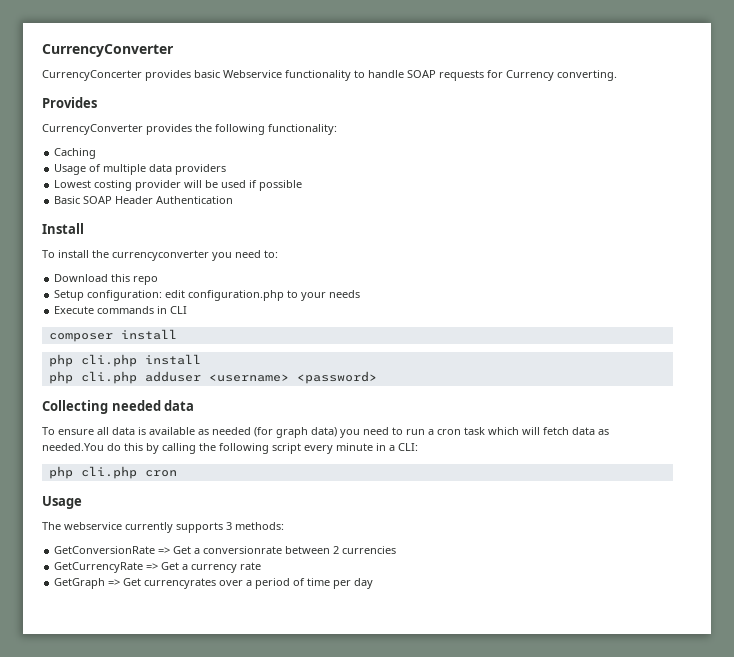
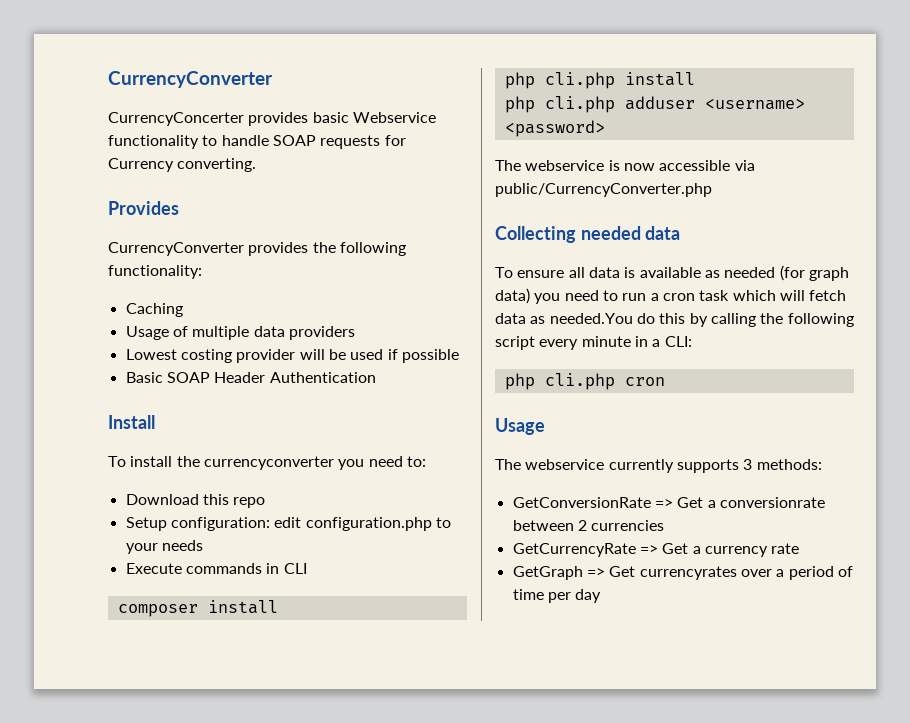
(377, 377) none -> [495,160,755,171] [495,183,712,197] // The webservice is now accessible via public/CurrencyConverter.php

